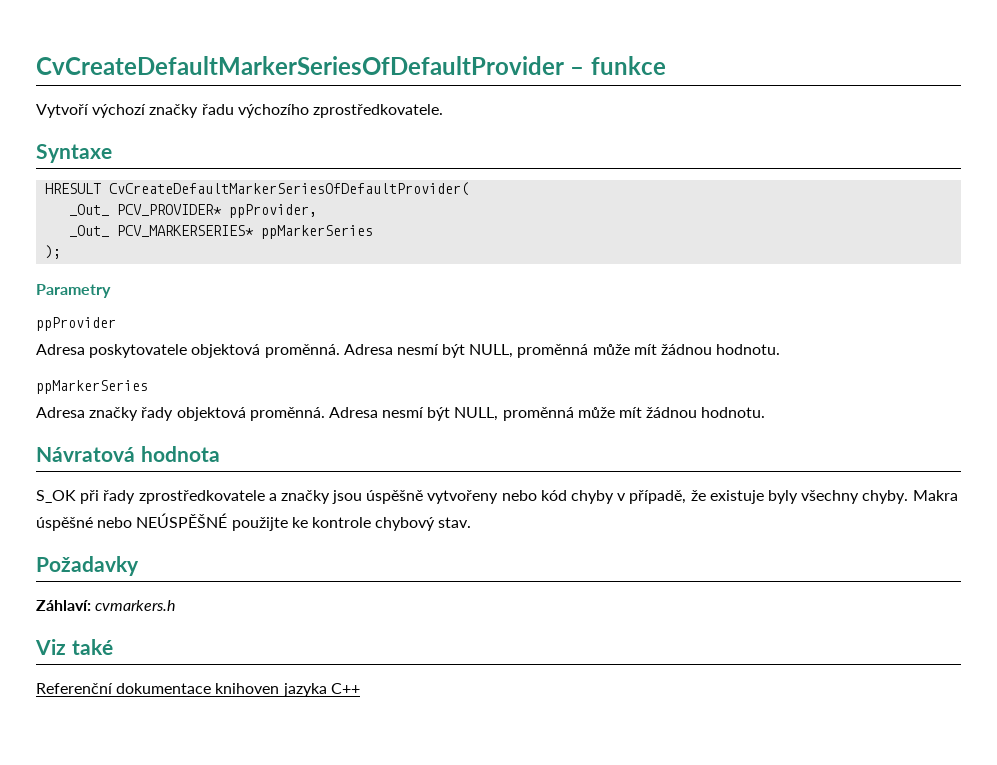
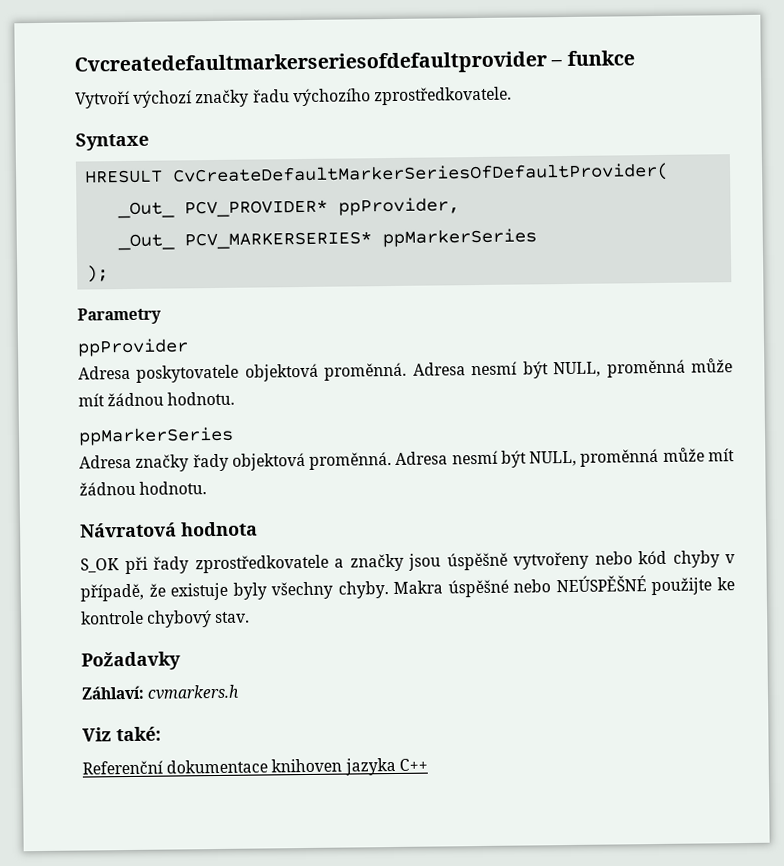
[36,56,564,75] CvCreateDefaultMarkerSeriesOfDefaultProvider -> [74,51,547,77] Cvcreatedefaultmarkerseriesofdefaultprovider
[71,639,113,655] také -> [116,726,161,742] také:

